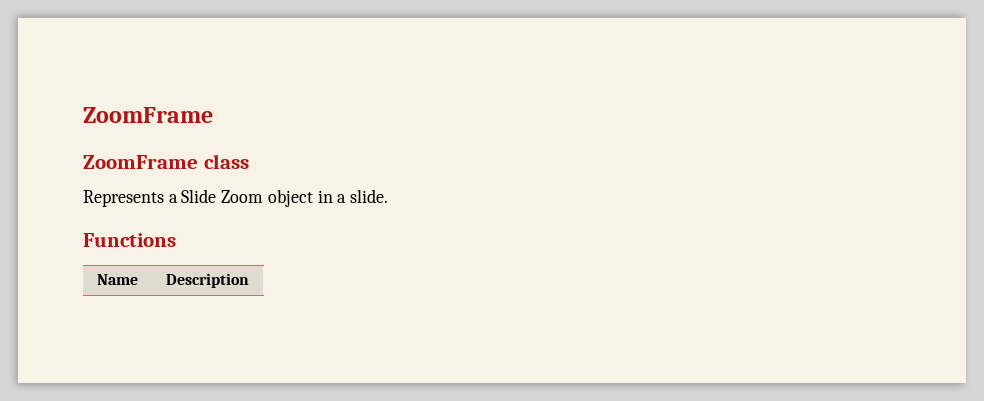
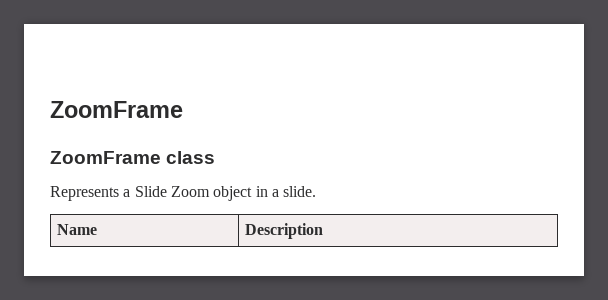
[83,233,176,247] // Functions -> (317, 191) none

